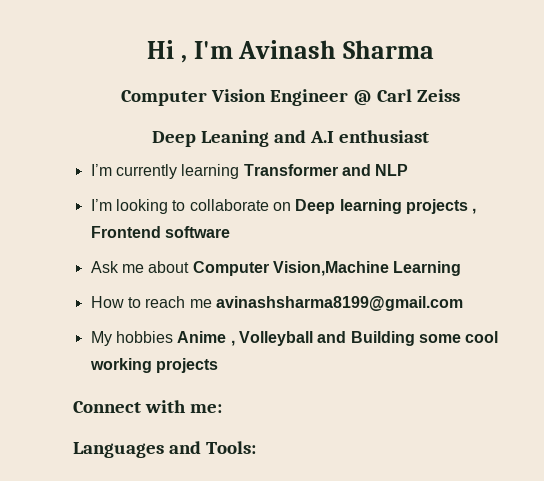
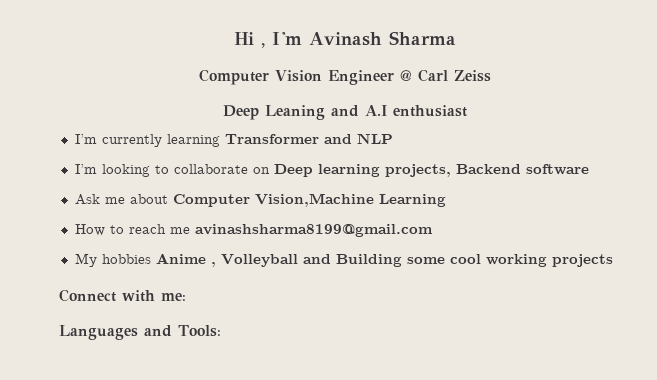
[405,199,477,214] [90,226,161,238] projects , Frontend -> [384,164,521,177] projects, Backend

